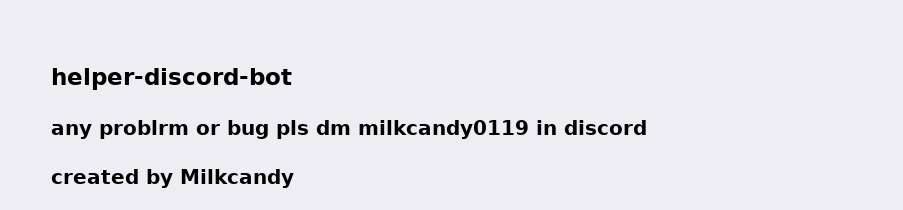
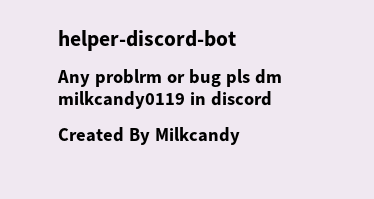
[51,124,92,139] any -> [57,70,90,87] Any
[51,169,173,188] created by -> [58,127,150,145] Created By

